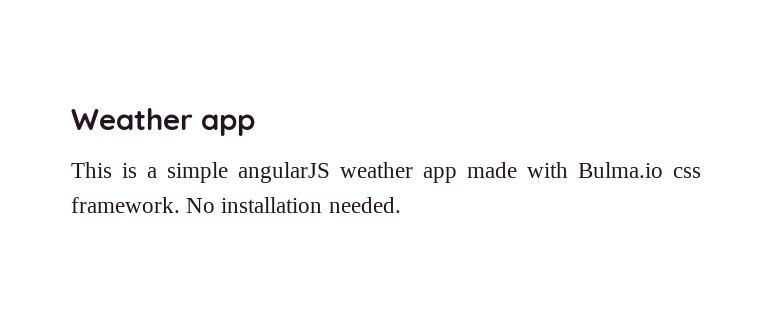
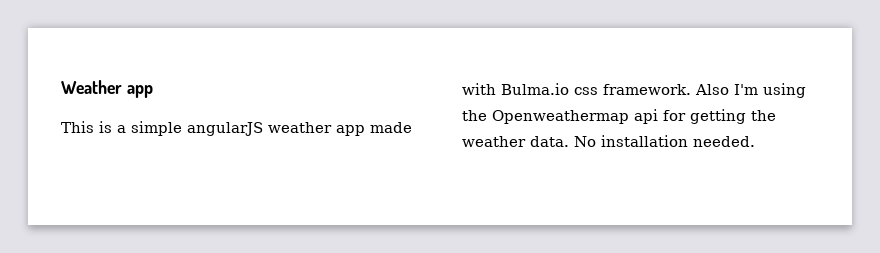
(180, 205) none -> [695,83,806,98] [462,109,776,124] [462,136,569,147] Also I'm using the Openweathermap api for getting the weather data.

